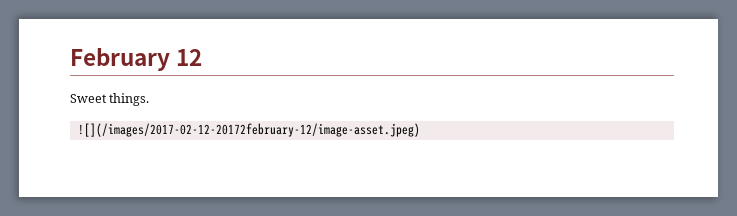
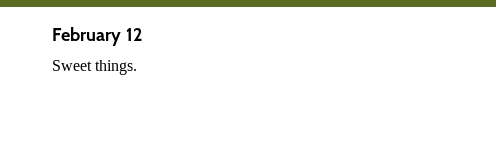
[77,123,420,137] // ![](/images/2017-02-12-20172february-12/image-asset.jpeg) -> (138, 67) none

